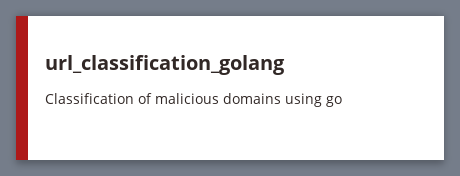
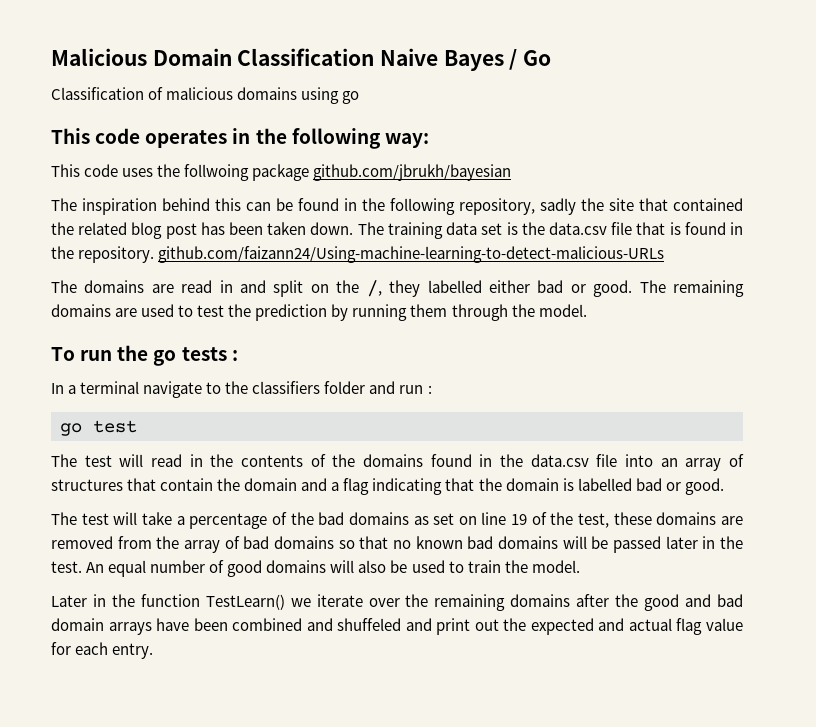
[45,55,285,75] url_classification_golang -> [51,48,552,71] Malicious Domain Classification Naive Bayes / Go
(342, 101) none -> [51,128,429,149] [51,164,512,181] [51,198,743,215] [51,222,744,239] [51,246,665,263] [51,280,744,297] [51,304,587,321] [51,345,238,366] [51,381,432,398] [60,420,137,436] [51,454,744,471] [51,478,724,495] [51,512,743,529] [51,536,743,553] [51,560,580,577] [51,594,743,611] [51,618,743,635] [51,642,154,659] // This code operates in the following way: // This code uses the follwoing package github.com/jbrukh/bayesian // The inspiration behind this can be found in the following repository, sadly the site that contained the related blog post has been taken down. The training data set is the data.csv file that is found in the repository. github.com/faizann24/Using-machine-learning-to-detect-malicious-URLs // The domains are read in and split on the /, they labelled either bad or good. The remaining domains are used to test the prediction by running them through the model. // To run the go tests : // In a terminal navigate to the classifiers folder and run : // go test // The test will read in the contents of the domains found in the data.csv file into an array of structures that contain the domain and a flag indicating that the domain is labelled bad or good. // The test will take a percentage of the bad domains as set on line 19 of the test, these domains are removed from the array of bad domains so that no known bad domains will be passed later in the test. An equal number of good domains will also be used to train the model. // Later in the function TestLearn() we iterate over the remaining domains after the good and bad domain arrays have been combined and shuffeled and print out the expected and actual flag value for each entry.

